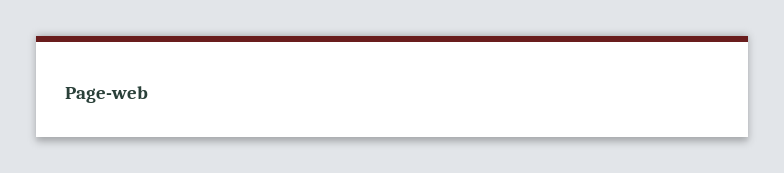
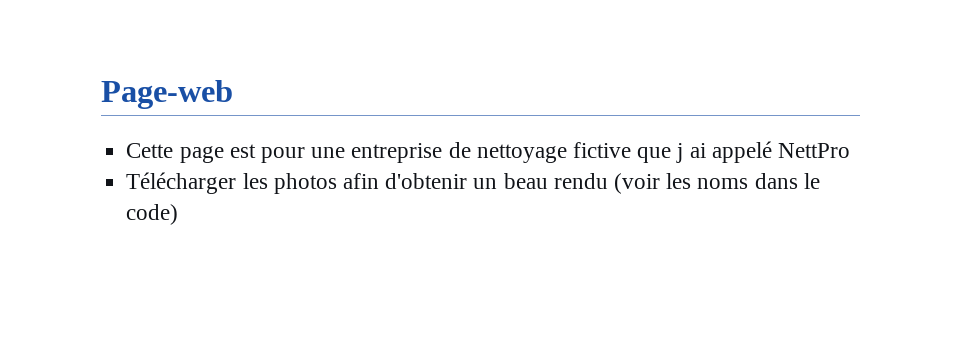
(148, 94) none -> [126,141,851,163] [126,172,820,194] [126,204,179,225] // Cette page est pour une entreprise de nettoyage fictive que j ai appelé NettPro // Télécharger les photos afin d'obtenir un beau rendu (voir les noms dans le code)

